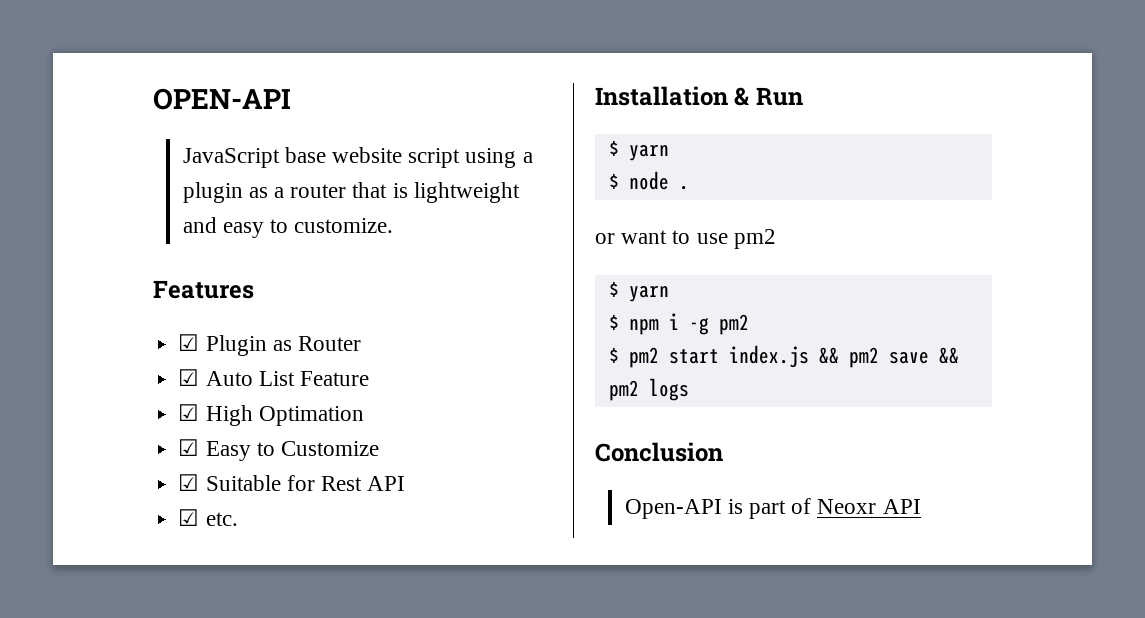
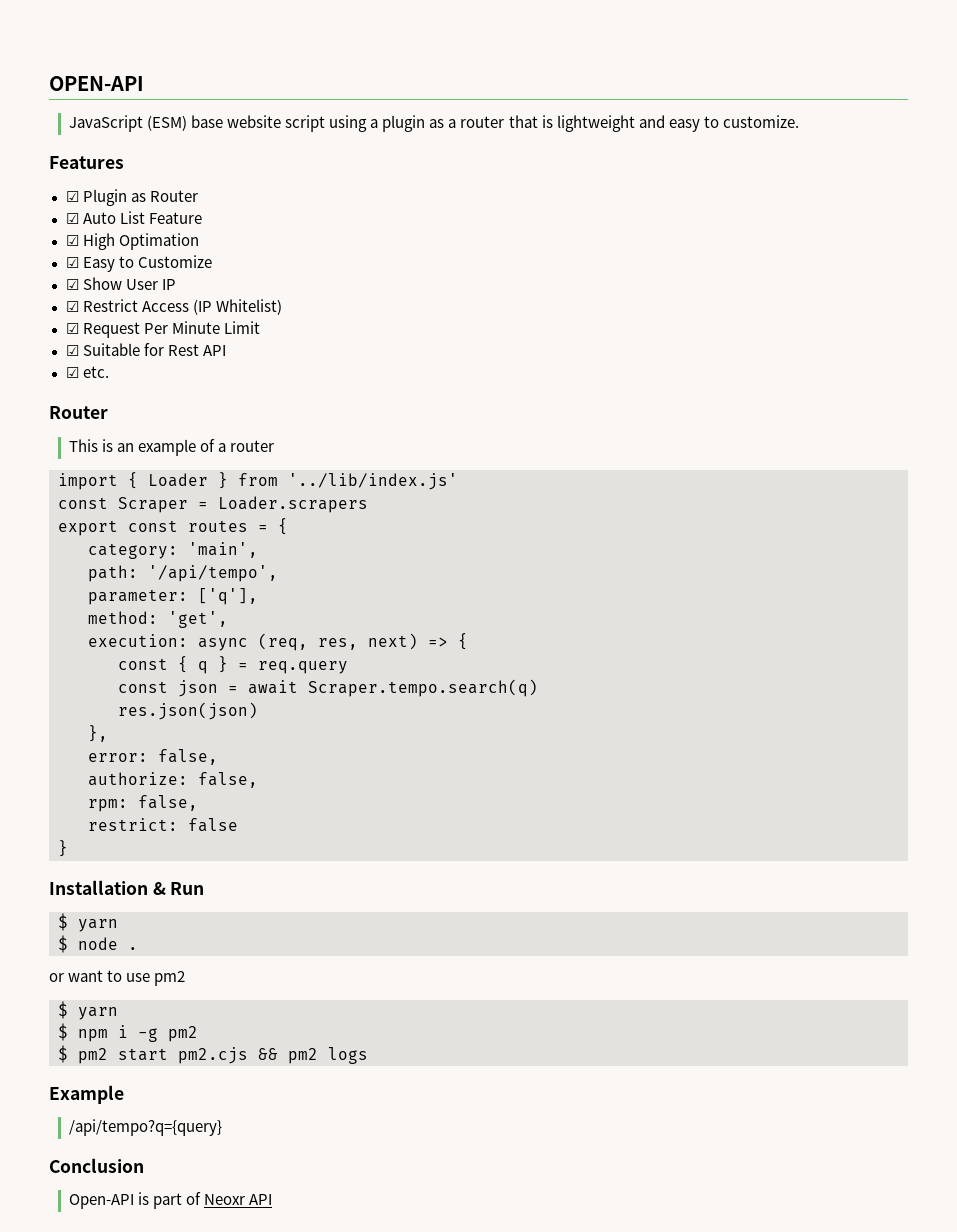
(280, 158) none -> [147,115,188,131] (ESM)
(379, 448) none -> [65,277,176,290] [65,299,282,315] [65,321,260,338] // ☑ Show User IP // ☑ Restrict Access (IP Whitelist) // ☑ Request Per Minute Limit
(238, 519) none -> [49,406,108,419] [68,439,275,456] [58,472,458,490] [58,496,368,513] [58,518,288,536] [88,542,258,559] [88,565,278,582] [88,588,258,605] [88,611,228,628] [88,633,468,651] [118,656,348,674] [118,679,538,697] [118,702,258,720] [88,725,108,742] [88,749,218,765] [88,772,258,788] [88,795,198,812] [88,818,238,832] [58,840,68,857] // Router // This is an example of a router // import { Loader } from '../lib/index.js' // const Scraper = Loader.scrapers // export const routes = { // category: 'main', // path: '/api/tempo', // parameter: ['q'], // method: 'get', // execution: async (req, res, next) => { // const { q } = req.query // const json = await Scraper.tempo.search(q) // res.json(json) // }, // error: false, // authorize: false, // rpm: false, // restrict: false // }
[728,345,929,368] index.js && pm2 save -> [178,1047,248,1064] pm2.cjs
(689, 389) none -> [49,1085,124,1104] [68,1119,222,1136] // Example // /api/tempo?q={query}

